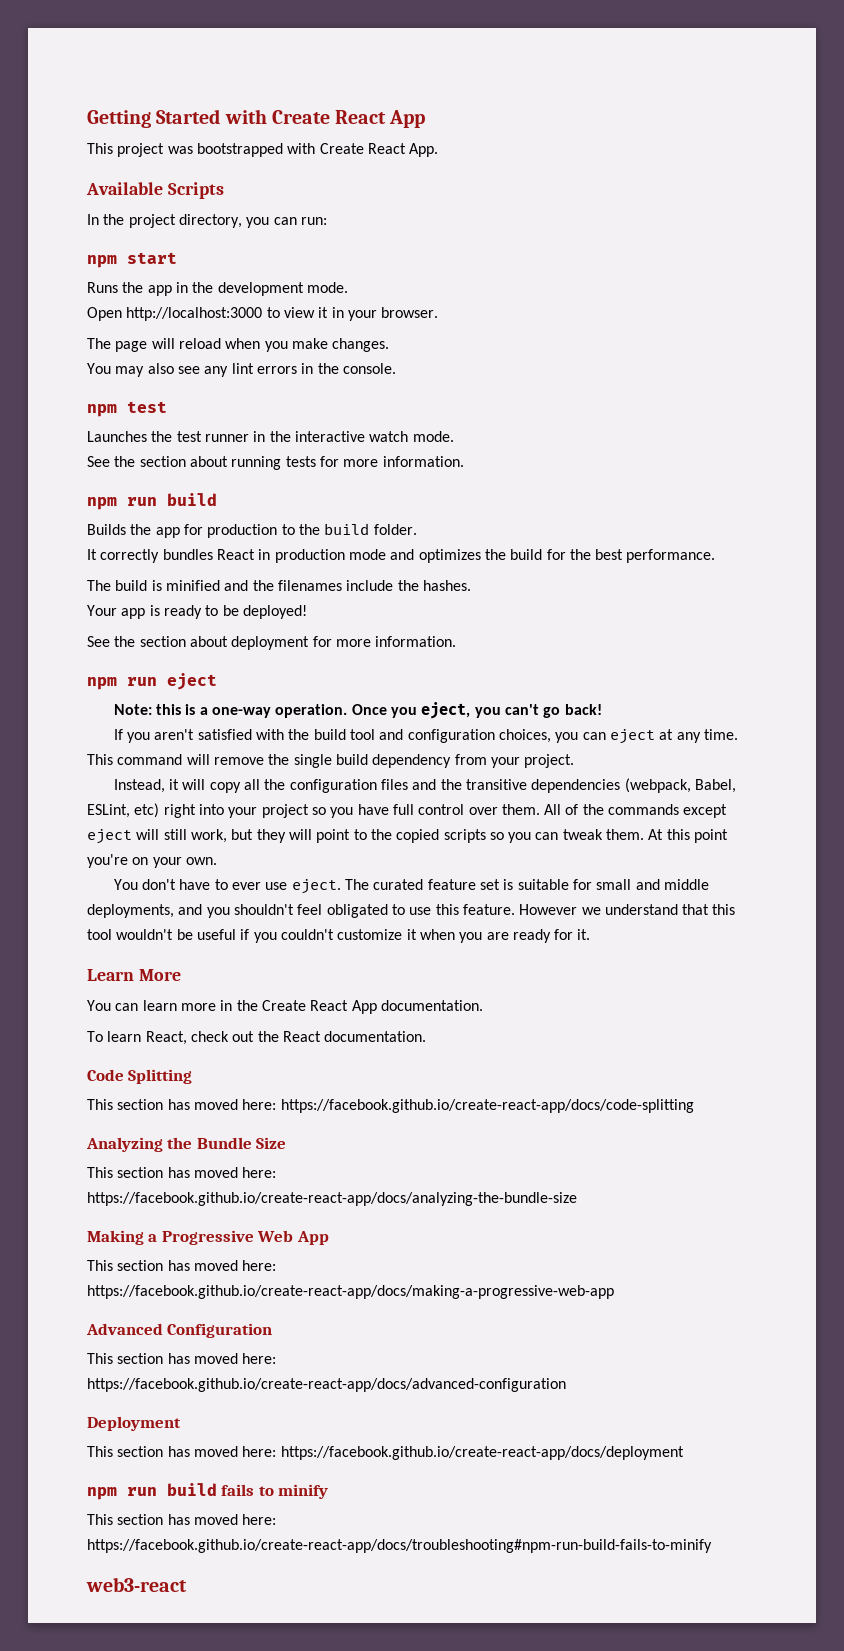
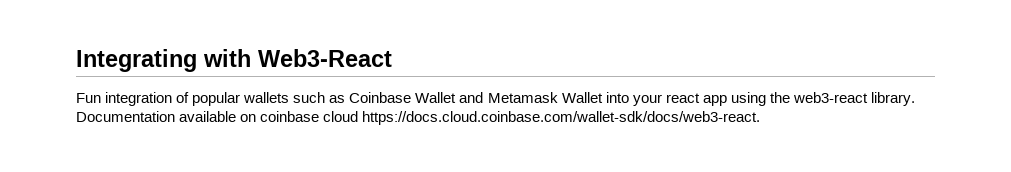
[87,109,426,128] [87,143,439,157] [86,182,224,199] [87,214,327,228] [87,252,177,268] [87,282,348,296] [87,307,439,321] [87,338,390,352] [87,363,396,377] [87,401,167,417] [87,431,454,442] [87,456,464,470] [87,493,217,510] [87,523,417,538] [87,549,716,563] [87,580,471,591] [87,605,307,619] [87,636,457,650] [87,673,217,690] [113,702,602,719] [113,729,738,744] [87,754,575,768] [113,778,736,793] [87,803,728,818] [87,829,729,844] [87,854,217,868] [113,879,709,894] [87,904,736,918] [87,929,591,943] [87,969,181,981] [87,1000,483,1014] [87,1031,427,1045] [87,1069,193,1084] [87,1099,694,1113] [86,1137,287,1152] [87,1167,277,1178] [87,1192,577,1206] [87,1230,329,1245] [87,1260,277,1271] [87,1285,614,1299] [86,1323,273,1338] [87,1353,277,1364] [87,1378,566,1392] [87,1416,181,1431] [87,1446,684,1460] [87,1483,329,1500] [87,1514,277,1525] [87,1539,712,1553] [86,1577,187,1592] Getting Started with Create React App // This project was bootstrapped with Create React App. // Available Scripts // In the project directory, you can run: // npm start // Runs the app in the development mode. // Open http://localhost:3000 to view it in your browser. // The page will reload when you make changes. // You may also see any lint errors in the console. // npm test // Launches the test runner in the interactive watch mode. // See the section about running tests for more information. // npm run build // Builds the app for production to the build folder. // It correctly bundles React in production mode and optimizes the build for the best performance. // The build is minified and the filenames include the hashes. // Your app is ready to be deployed! // See the section about deployment for more information. // npm run eject // Note: this is a one-way operation. Once you eject, you can't go back! // If you aren't satisfied with the build tool and configuration choices, you can eject at any time. This command will remove the single build dependency from your project. // Instead, it will copy all the configuration files and the transitive dependencies (webpack, Babel, ESLint, etc) right into your project so you have full control over them. All of the commands except eject will still work, but they will point to the copied scripts so you can tweak them. At this point you're on your own. // You don't have to ever use eject. The curated feature set is suitable for small and middle deployments, and you shouldn't feel obligated to use this feature. However we understand that this tool wouldn't be useful if you couldn't customize it when you are ready for it. // Learn More // You can learn more in the Create React App documentation. // To learn React, check out the React documentation. // Code Splitting // This section has moved here: https://facebook.github.io/create-react-app/docs/code-splitting // Analyzing the Bundle Size // This section has moved here: https://facebook.github.io/create-react-app/docs/analyzing-the-bundle-size // Making a Progressive Web App // This section has moved here: https://facebook.github.io/create-react-app/docs/making-a-progressive-web-app // Advanced Configuration // This section has moved here: https://facebook.github.io/create-react-app/docs/advanced-configuration // Deployment // This section has moved here: https://facebook.github.io/create-react-app/docs/deployment // npm run build fails to minify // This section has moved here: https://facebook.github.io/create-react-app/docs/troubleshooting#npm-run-build-fails-to-minify // web3-react -> [76,49,392,72] [76,92,915,106] [76,111,761,125] Integrating with Web3-React // Fun integration of popular wallets such as Coinbase Wallet and Metamask Wallet into your react app using the web3-react library. Documentation available on coinbase cloud https://docs.cloud.coinbase.com/wallet-sdk/docs/web3-react.

